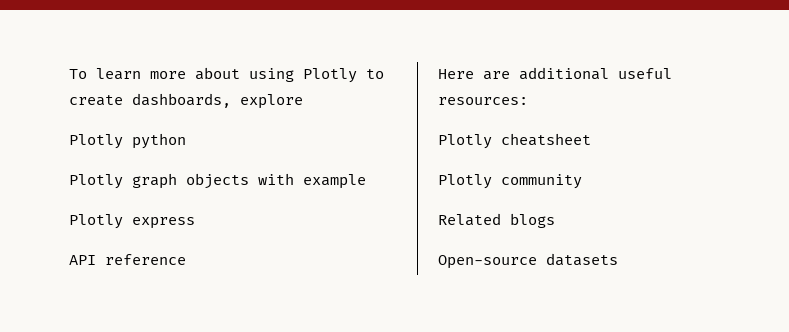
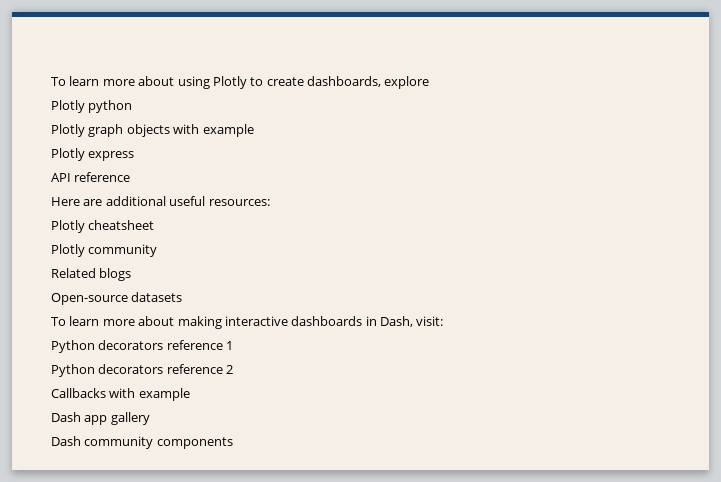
(618, 259) none -> [51,316,444,329] [51,340,234,353] [51,364,234,377] [51,388,190,401] [51,412,150,425] [51,436,233,449] // To learn more about making interactive dashboards in Dash, visit: // Python decorators reference 1 // Python decorators reference 2 // Callbacks with example // Dash app gallery // Dash community components

